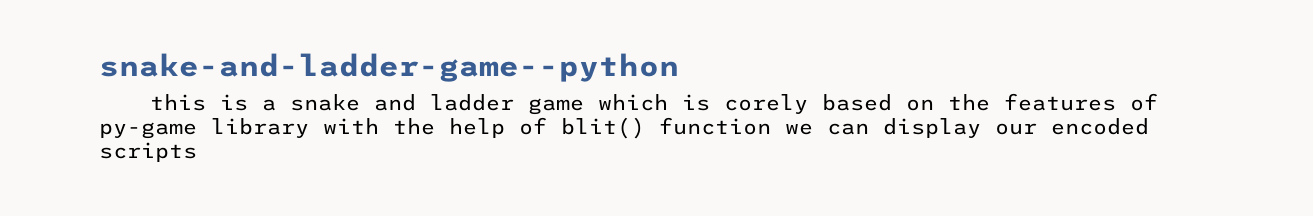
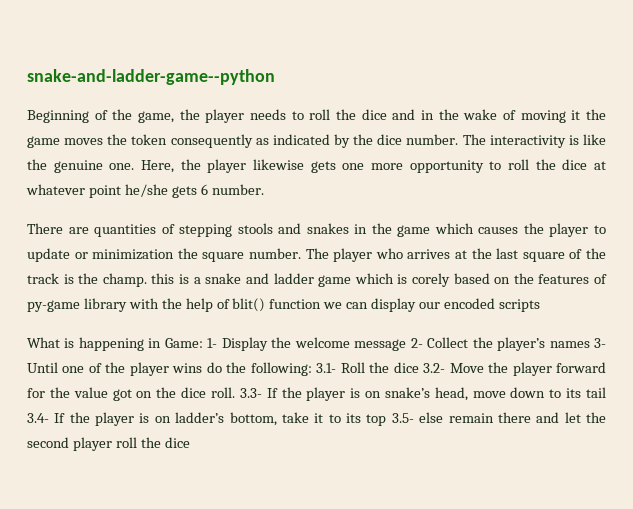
(679, 67) none -> [27,109,607,123] [27,134,607,148] [27,159,606,173] [26,184,264,198] [27,223,606,237] [27,248,607,262] [27,273,147,287] Beginning of the game, the player needs to roll the dice and in the wake of moving it the game moves the token consequently as indicated by the dice number. The interactivity is like the genuine one. Here, the player likewise gets one more opportunity to roll the dice at whatever point he/she gets 6 number. // There are quantities of stepping stools and snakes in the game which causes the player to update or minimization the square number. The player who arrives at the last square of the track is the champ.
(197, 152) none -> [27,337,606,351] [27,362,607,376] [27,387,607,401] [27,412,606,426] [27,437,190,451] // What is happening in Game: 1- Display the welcome message 2- Collect the player’s names 3- Until one of the player wins do the following: 3.1- Roll the dice 3.2- Move the player forward for the value got on the dice roll. 3.3- If the player is on snake’s head, move down to its tail 3.4- If the player is on ladder’s bottom, take it to its top 3.5- else remain there and let the second player roll the dice

